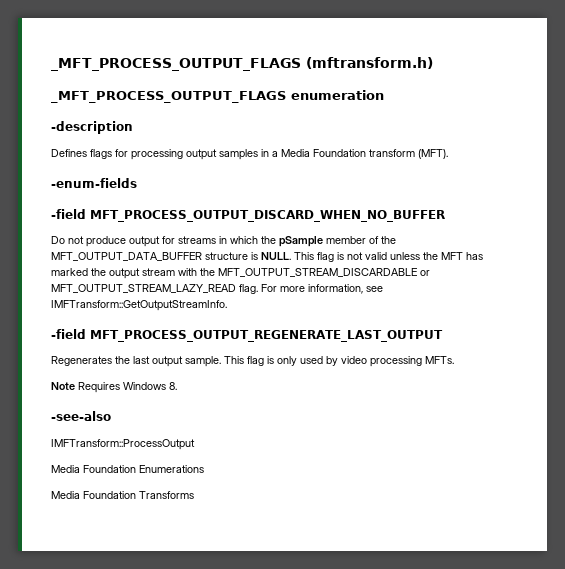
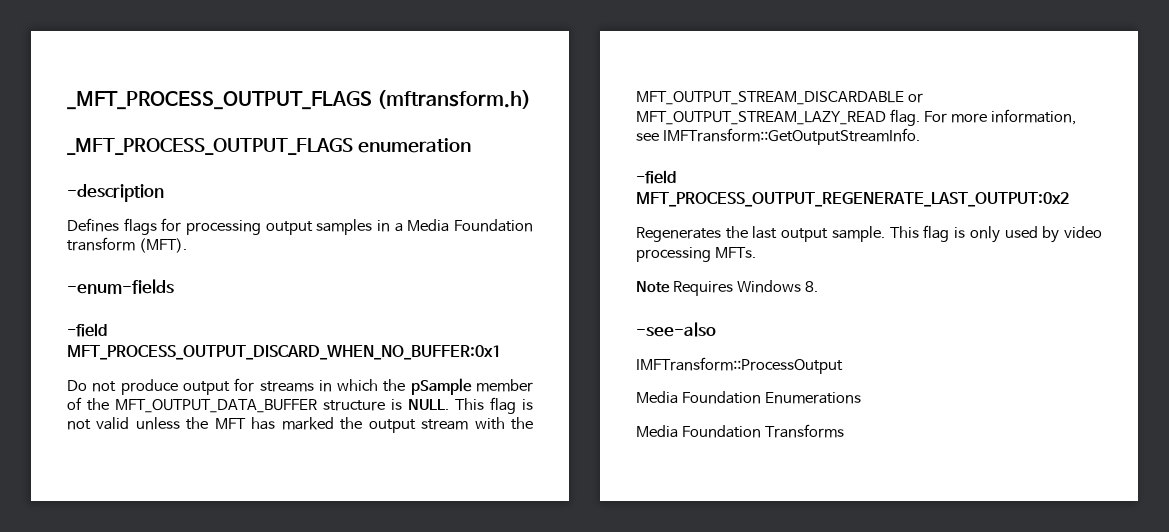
[90,210,445,222] MFT_PROCESS_OUTPUT_DISCARD_WHEN_NO_BUFFER -> [67,345,501,360] MFT_PROCESS_OUTPUT_DISCARD_WHEN_NO_BUFFER:0x1
[90,330,443,342] MFT_PROCESS_OUTPUT_REGENERATE_LAST_OUTPUT -> [636,192,1069,207] MFT_PROCESS_OUTPUT_REGENERATE_LAST_OUTPUT:0x2

